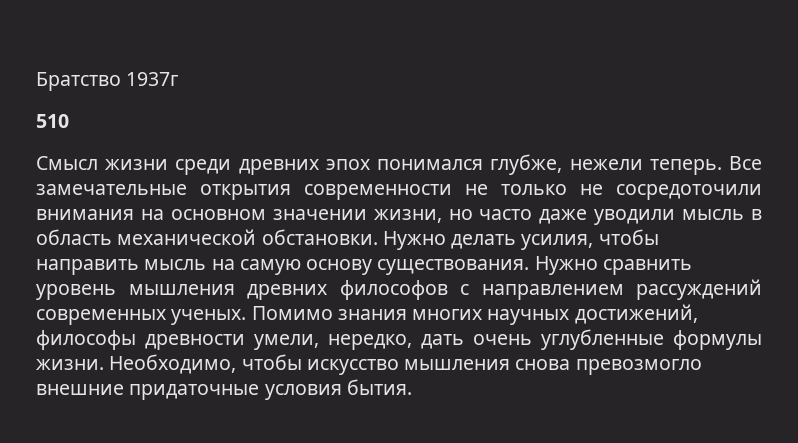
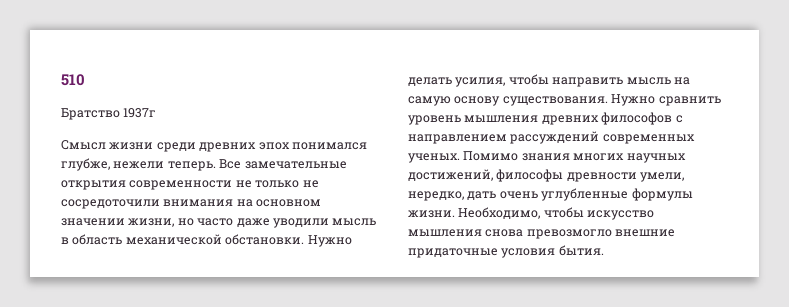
(36, 81) none -> [61,74,85,86] 510 //
[36,114,69,128] // 510 -> (157, 113) none

